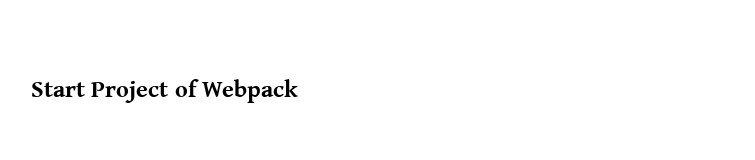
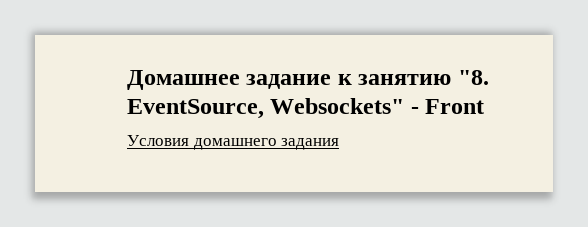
[31,79,299,103] Start Project of Webpack -> [127,70,489,90] [127,98,485,119] [127,135,340,150] Домашнее задание к занятию "8. EventSource, Websockets" - Front // Условия домашнего задания

